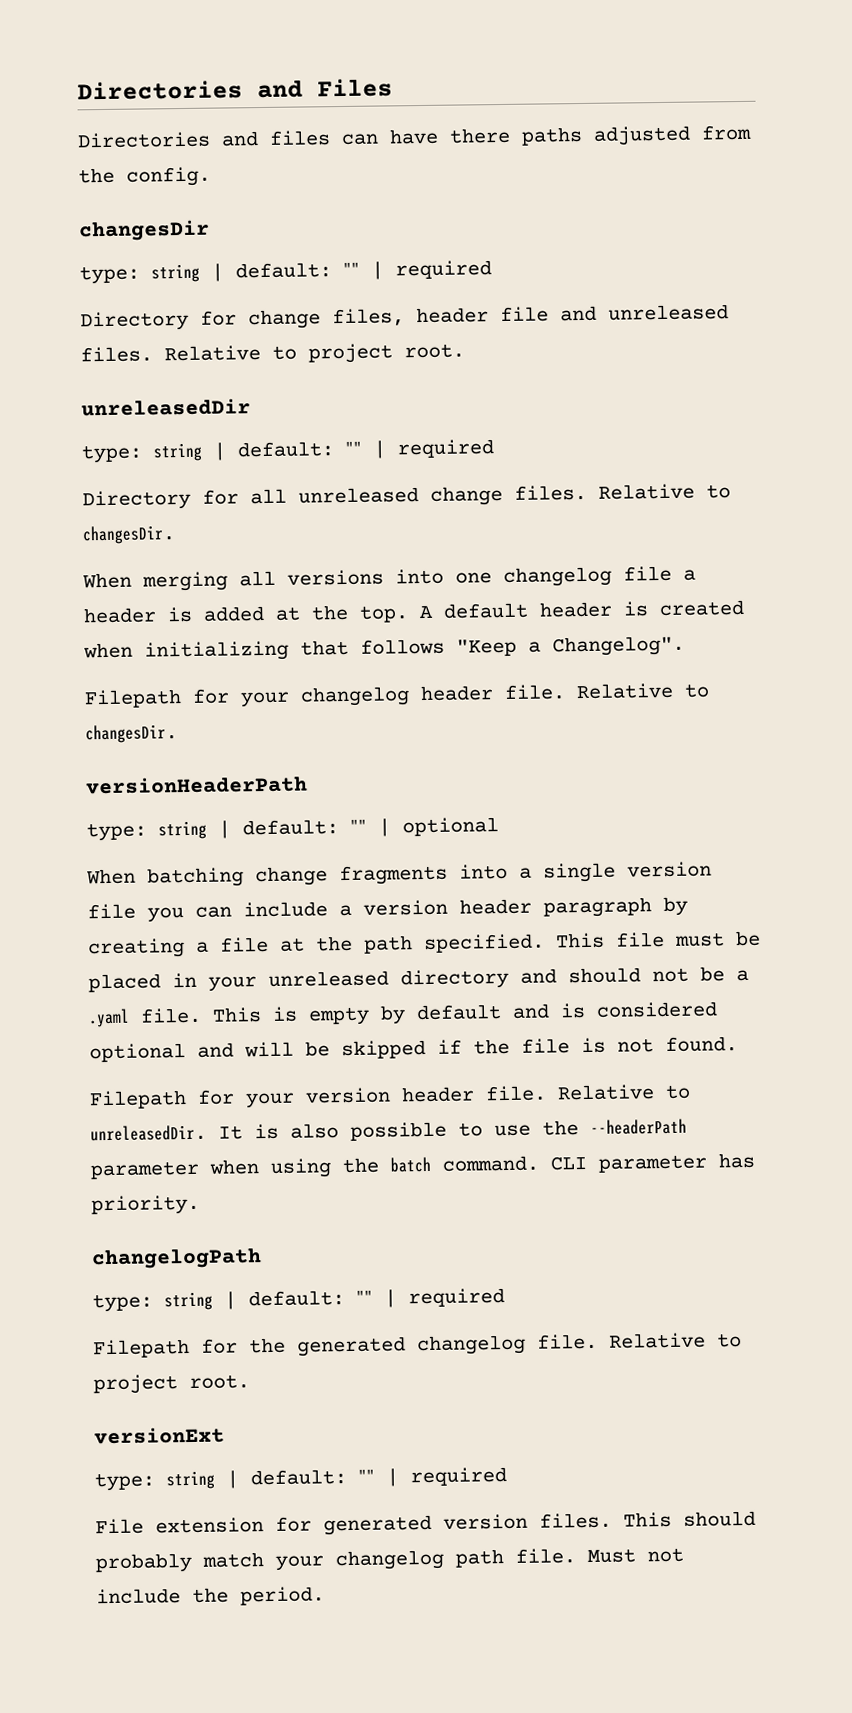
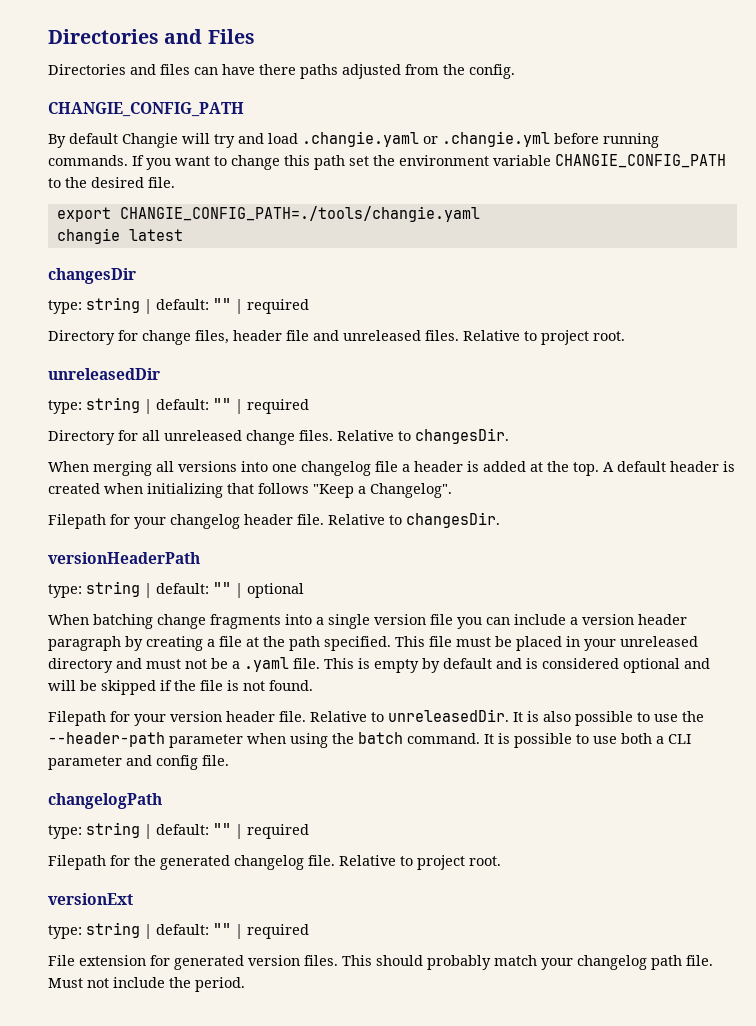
(211, 176) none -> [48,102,244,117] [48,131,659,148] [48,154,726,170] [48,177,175,188] [56,206,480,222] [56,228,183,244] // CHANGIE_CONFIG_PATH // By default Changie will try and load .changie.yaml or .changie.yml before running commands. If you want to change this path set the environment variable CHANGIE_CONFIG_PATH to the desired file. // export CHANGIE_CONFIG_PATH=./tools/changie.yaml // changie latest
[568,967,641,984] should -> [146,659,181,669] must
[590,1118,687,1135] --headerPath -> [48,732,165,747] --header-path
[550,1152,755,1173] [91,1194,200,1216] CLI parameter has priority. -> [484,733,691,748] [48,755,229,770] It is possible to use both a CLI parameter and config file.

